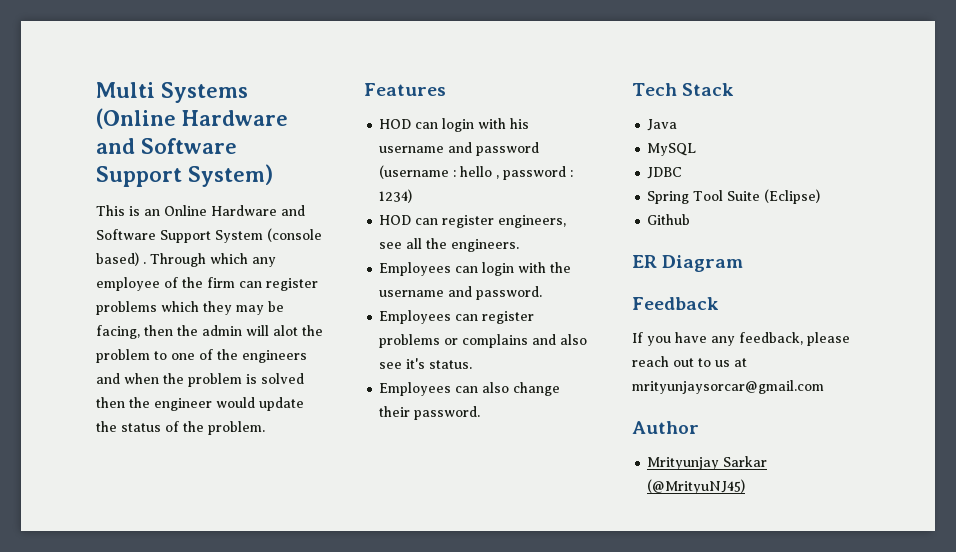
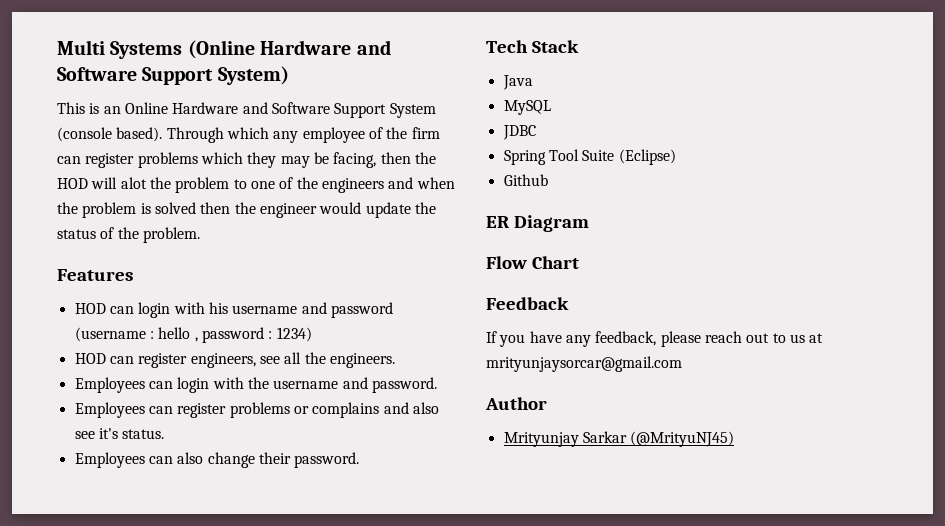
[96,252,146,266] based) . -> [116,127,163,142] based).
[202,325,242,336] admin -> [57,178,88,189] HOD
(744, 263) none -> [486,256,579,269] // Flow Chart

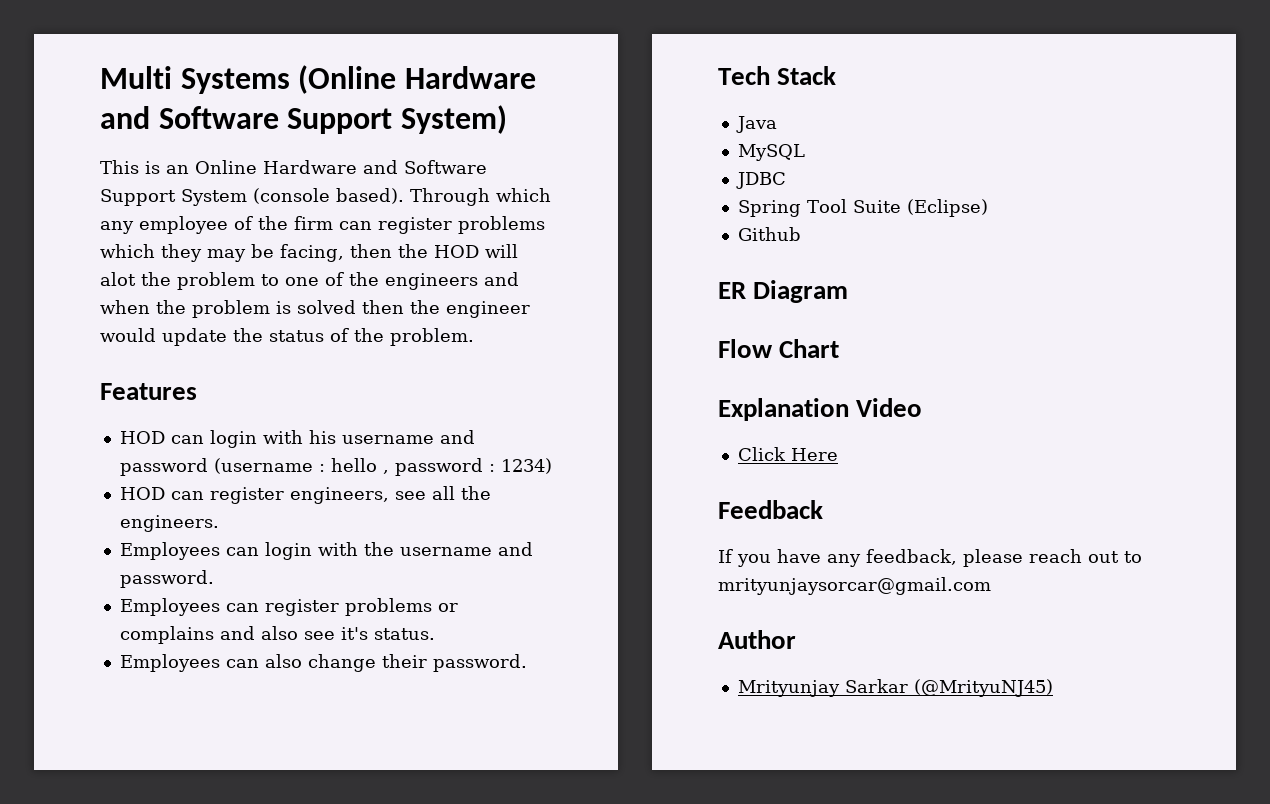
(579, 262) none -> [718,398,923,421] [737,447,838,461] // Explanation Video // Click Here
[789,333,824,343] us at -> (1142, 557) none

